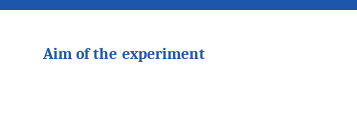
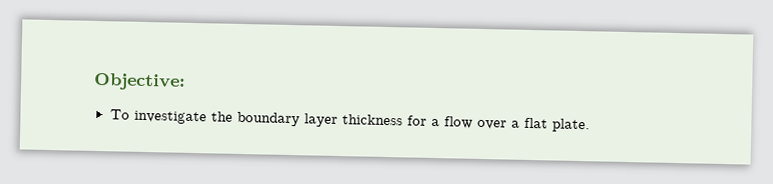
[42,47,205,62] Aim of the experiment -> [94,72,186,91] [109,109,590,133] Objective: // To investigate the boundary layer thickness for a flow over a flat plate.

